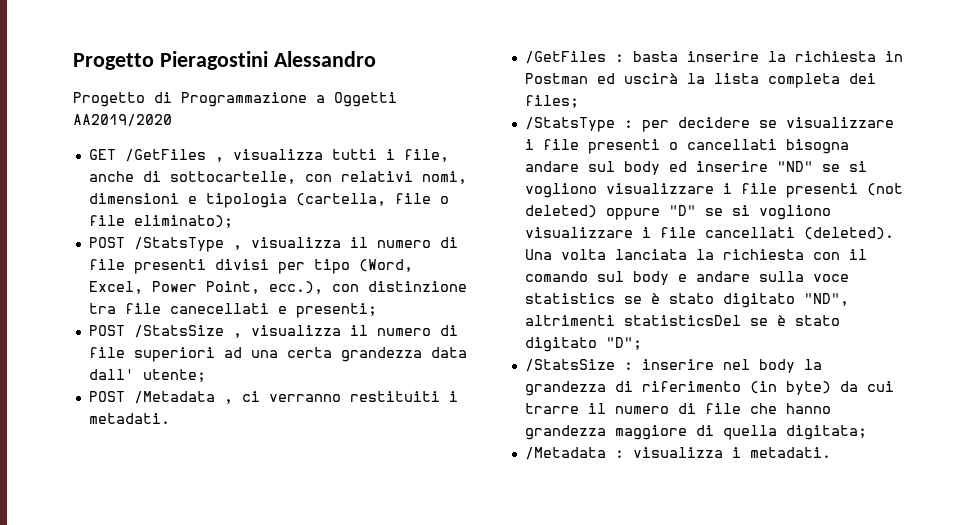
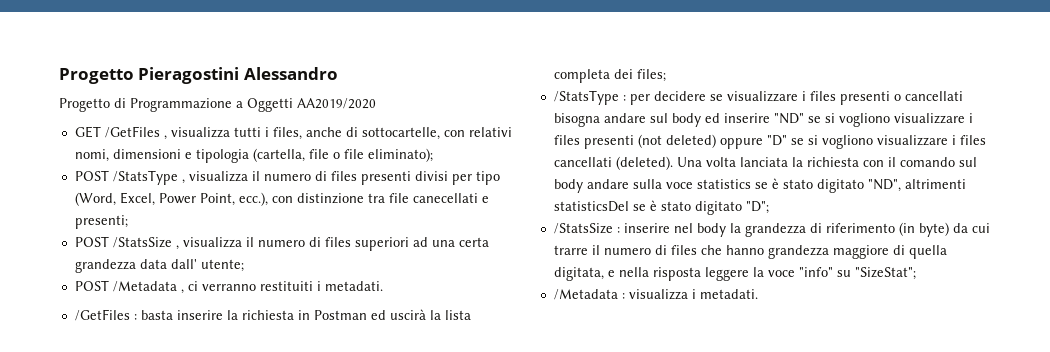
[403,149,449,162] file, -> [272,127,302,140] files,
[88,259,125,270] file -> [330,171,357,181] files
[88,347,125,358] file -> [324,237,351,247] files
[542,139,579,150] file -> [809,91,836,101] files
[740,183,777,194] file -> [553,135,580,145] files
[659,227,696,238] file -> [959,135,986,145] files
[677,274,687,282] e -> (583, 186) none
[704,403,741,414] file -> [670,245,697,255] files
[785,425,867,440] digitata; -> [553,267,916,281] digitata, e nella risposta leggere la voce "info" su "SizeStat";

